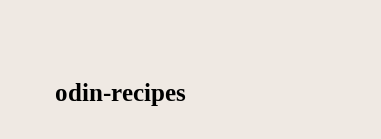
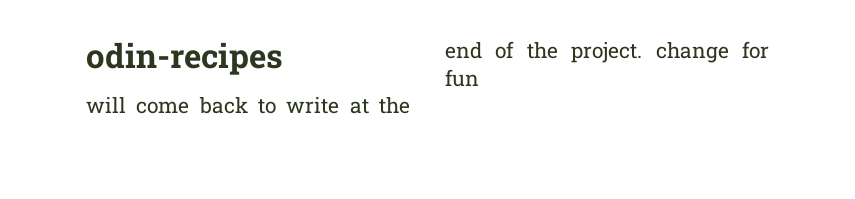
(186, 94) none -> [86,97,410,114] [445,41,769,63] [445,69,479,87] // will come back to write at the end of the project. change for fun

